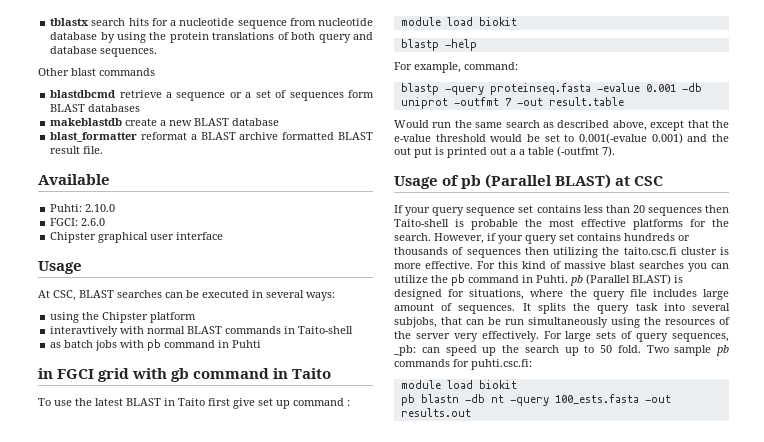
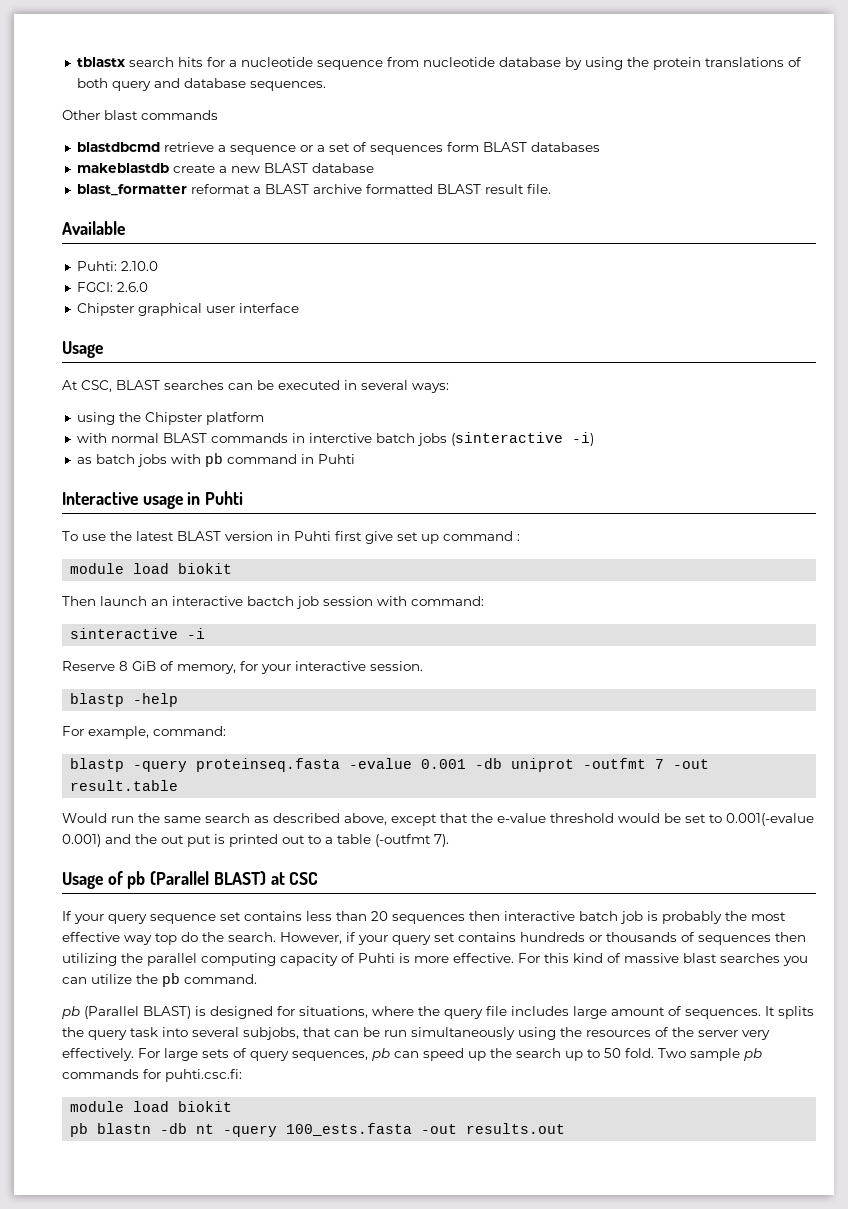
[50,326,119,337] interavtively -> (264, 418) none
[298,326,354,334] Taito-shell -> [308,432,594,446] interctive batch jobs (sinteractive -i)
[38,368,332,382] in FGCI grid with gb command in Taito -> [62,491,244,509] Interactive usage in Puhti
[164,398,205,406] in Taito -> [225,531,331,541] version in Puhti
(517, 21) none -> [62,596,484,609] [70,628,206,639] [62,661,423,674] // Then launch an interactive bactch job session with command: // sinteractive -i // Reserve 8 GiB of memory, for your interactive session.
[510,149,516,155] a -> [308,835,321,844] to
[394,219,706,230] Taito-shell is probable the most effective platforms for -> [504,911,786,924] [62,932,198,945] interactive batch job is probably the most effective way top do
[623,247,717,255] taito.csc.fi cluster -> [147,953,395,966] parallel computing capacity of Puhti
[468,275,568,283] command in Puhti. -> [184,974,257,984] command. //
[393,345,416,356] _pb: -> [372,1048,390,1061] pb

